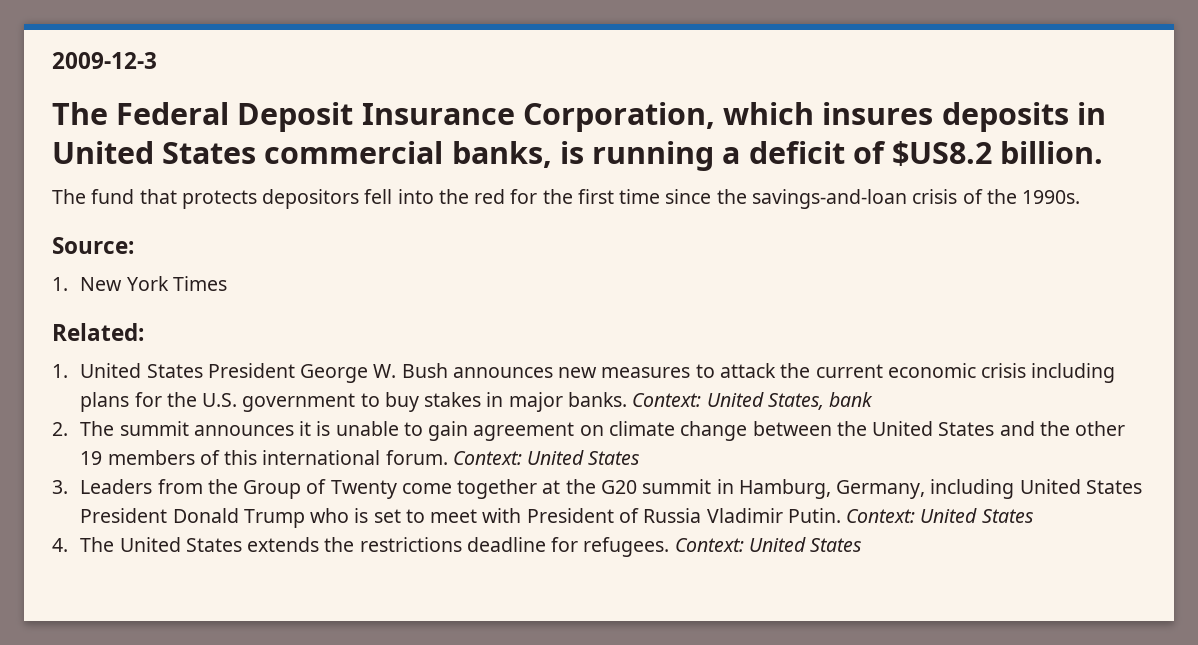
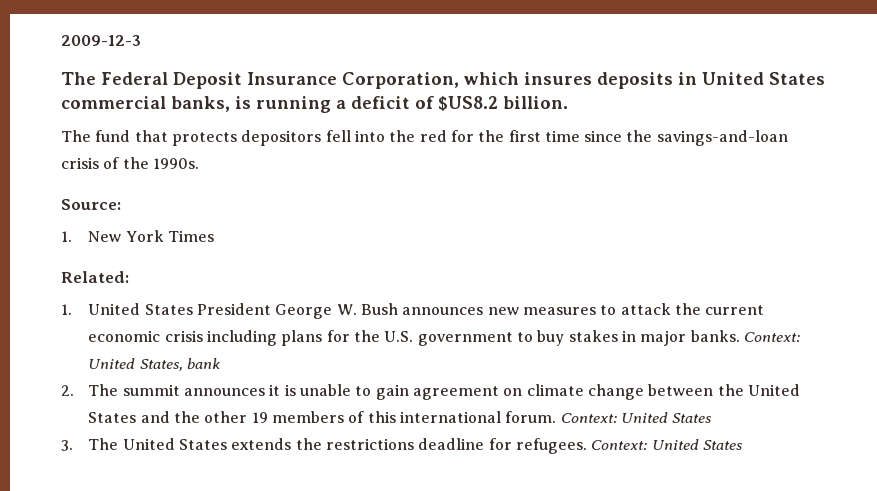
[80,479,1142,499] [80,508,1034,528] [52,538,68,552] Leaders from the Group of Twenty come together at the G20 summit in Hamburg, Germany, including United States President Donald Trump who is set to meet with President of Russia Vladimir Putin. Context: United States // 4. -> (73, 445) none

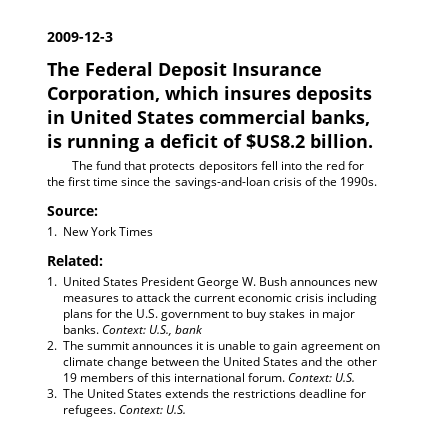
[88,358,183,371] United States, -> [148,325,172,336] U.S.,
[620,412,713,423] United States -> [335,373,356,382] U.S.
[651,439,743,450] United States -> [165,405,186,414] U.S.

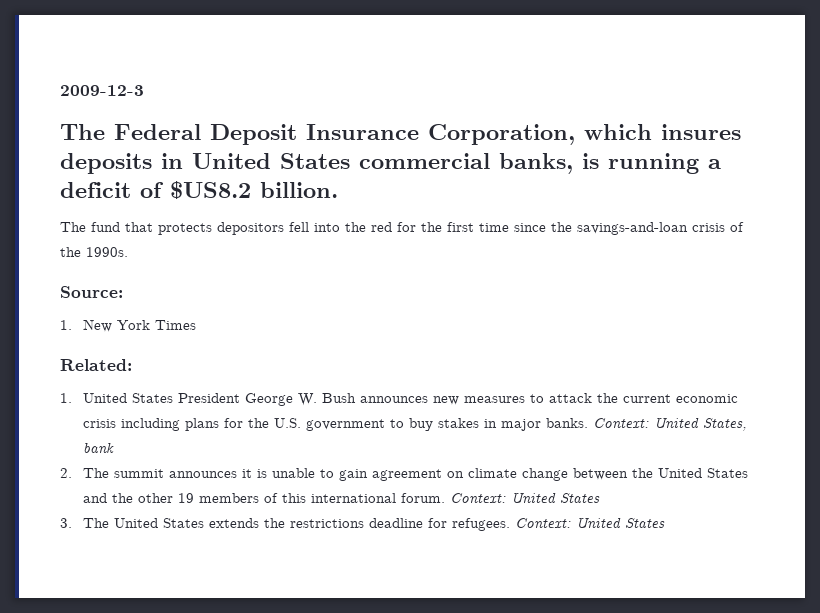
[148,325,172,336] U.S., -> [654,417,748,431] United States,
[335,373,356,382] U.S. -> [511,492,601,504] United States
[165,405,186,414] U.S. -> [576,517,666,529] United States

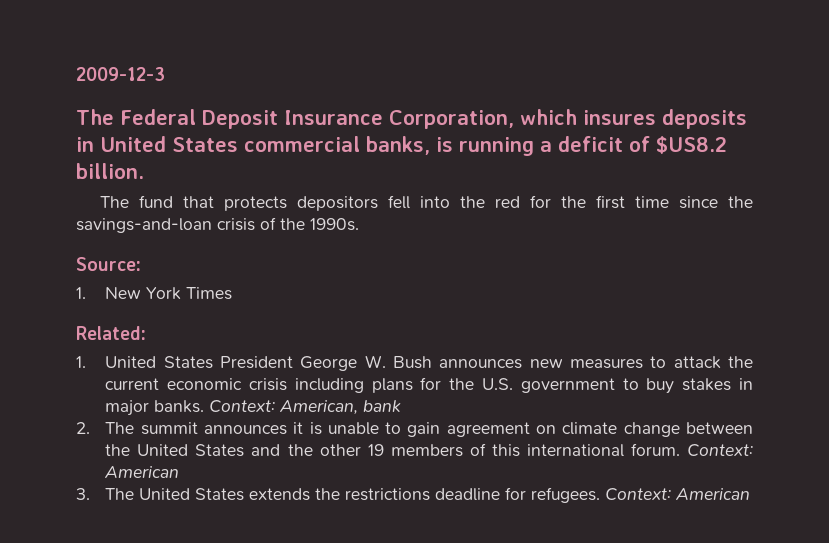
[654,417,748,431] United States, -> [279,400,359,415] American,
[511,492,601,504] United States -> [104,466,180,478] American
[576,517,666,529] United States -> [675,488,751,500] American

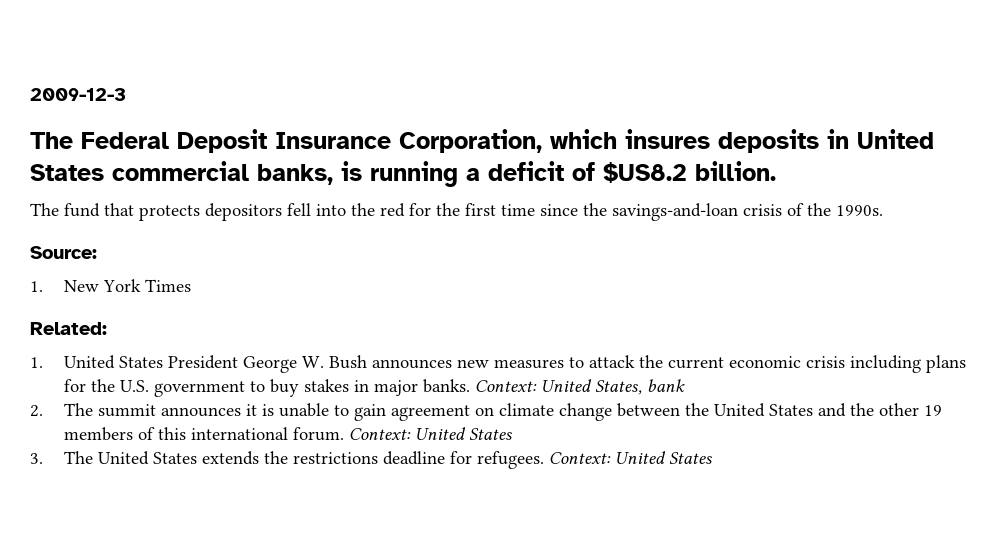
[279,400,359,415] American, -> [540,379,642,395] United States,
[104,466,180,478] American -> [414,427,512,440] United States
[675,488,751,500] American -> [614,451,712,464] United States

